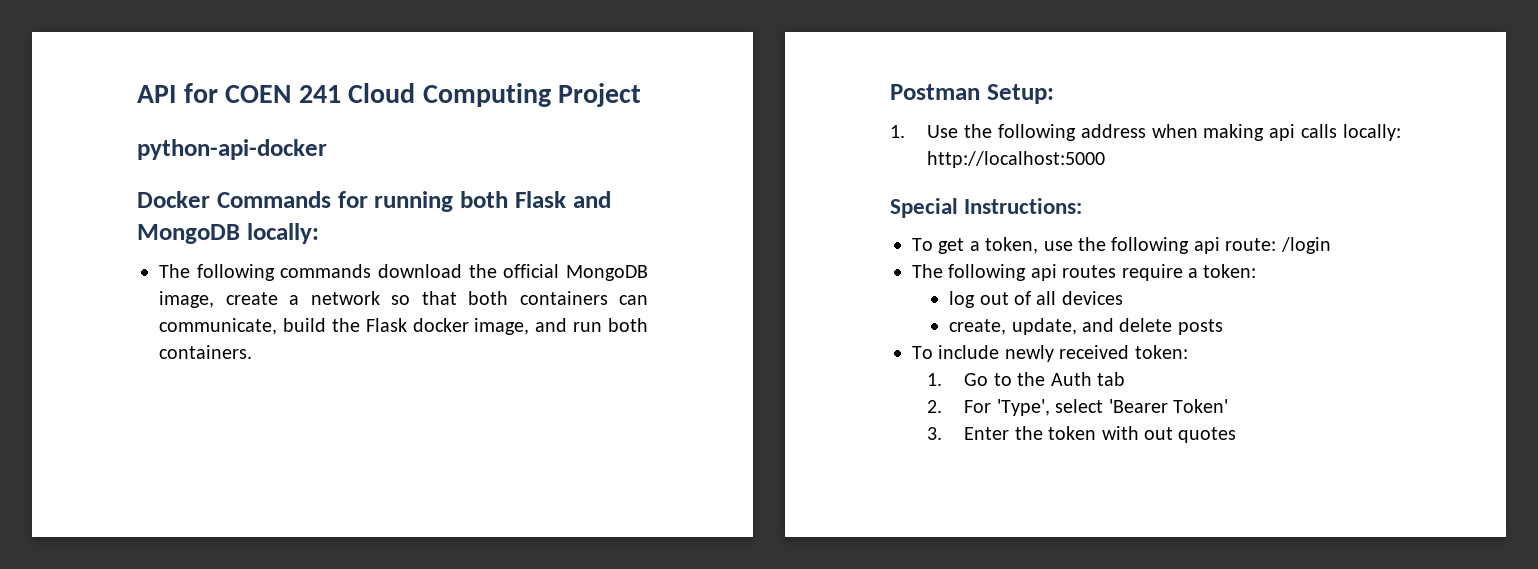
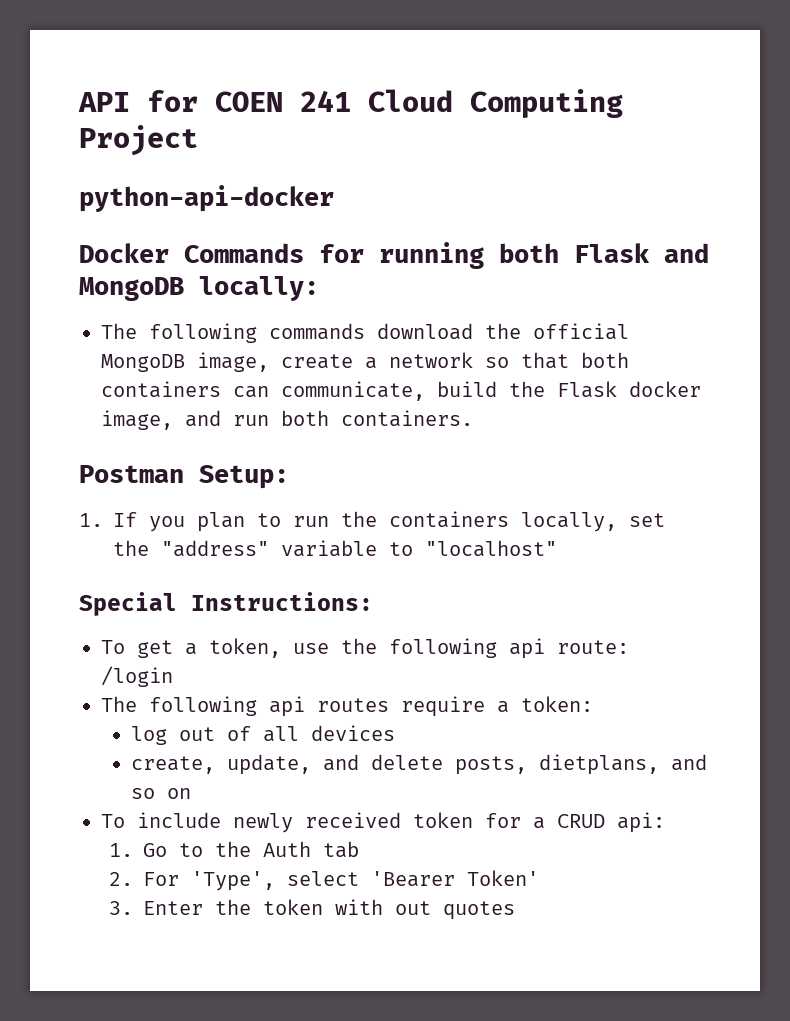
[927,124,1401,141] [927,151,1106,168] Use the following address when making api calls locally: http://localhost:5000 -> [113,511,665,532] [113,540,557,557] If you plan to run the containers locally, set the "address" variable to "localhost"
[1177,319,1223,335] posts -> [454,754,707,775] [130,788,191,799] posts, dietplans, and so on
[1134,345,1188,359] token: -> [413,812,665,833] token for a CRUD api:

